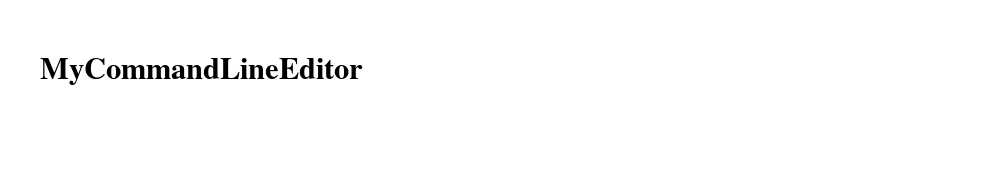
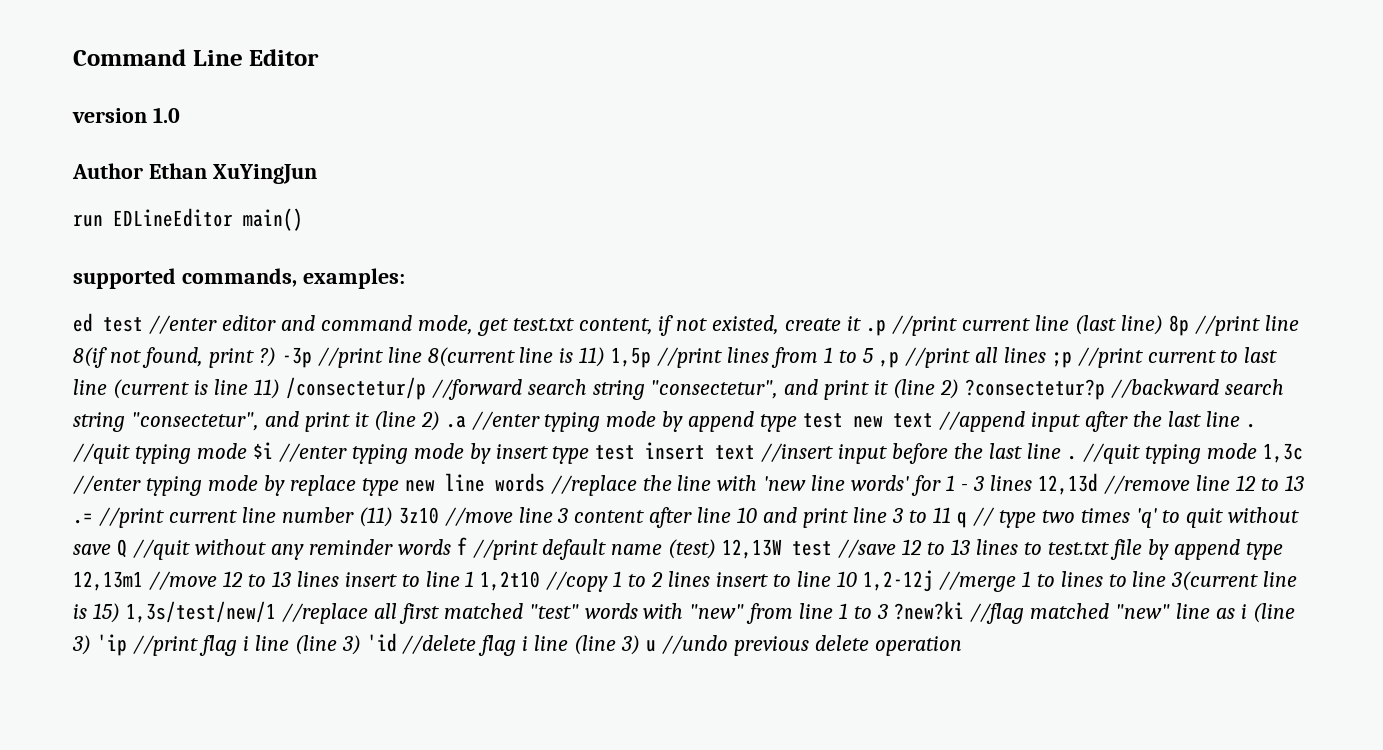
[40,58,363,85] MyCommandLineEditor -> [73,49,320,66] [72,107,180,123] [72,163,317,184] [73,208,303,231] [73,268,405,289] [73,313,1299,336] [73,347,1278,368] [73,377,1284,400] [73,411,1256,432] [73,442,1303,464] [73,473,1304,496] [73,507,1300,528] [73,537,1283,560] [73,570,1298,592] [73,601,1295,624] [72,633,962,656] Command Line Editor // version 1.0 // Author Ethan XuYingJun // run EDLineEditor main() // supported commands, examples: // ed test //enter editor and command mode, get test.txt content, if not existed, create it .p //print current line (last line) 8p //print line 8(if not found, print ?) -3p //print line 8(current line is 11) 1,5p //print lines from 1 to 5 ,p //print all lines ;p //print current to last line (current is line 11) /consectetur/p //forward search string "consectetur", and print it (line 2) ?consectetur?p //backward search string "consectetur", and print it (line 2) .a //enter typing mode by append type test new text //append input after the last line . //quit typing mode $i //enter typing mode by insert type test insert text //insert input before the last line . //quit typing mode 1,3c //enter typing mode by replace type new line words //replace the line with 'new line words' for 1 - 3 lines 12,13d //remove line 12 to 13 .= //print current line number (11) 3z10 //move line 3 content after line 10 and print line 3 to 11 q // type two times 'q' to quit without save Q //quit without any reminder words f //print default name (test) 12,13W test //save 12 to 13 lines to test.txt file by append type 12,13m1 //move 12 to 13 lines insert to line 1 1,2t10 //copy 1 to 2 lines insert to line 10 1,2-12j //merge 1 to lines to line 3(current line is 15) 1,3s/test/new/1 //replace all first matched "test" words with "new" from line 1 to 3 ?new?ki //flag matched "new" line as i (line 3) 'ip //print flag i line (line 3) 'id //delete flag i line (line 3) u //undo previous delete operation

